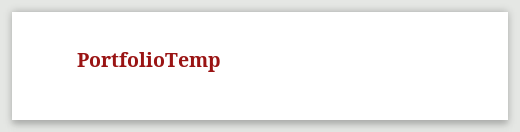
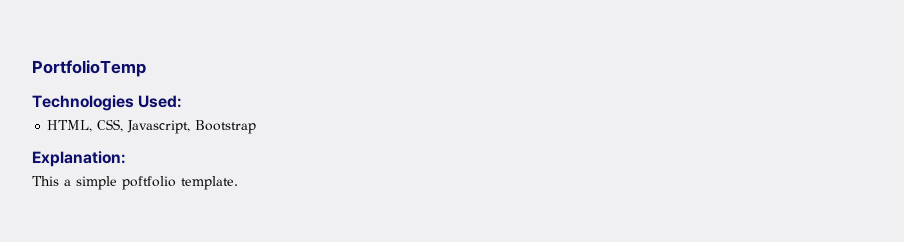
(221, 62) none -> [32,95,183,111] [47,119,257,134] [32,151,126,167] [32,176,238,190] // Technologies Used: // HTML, CSS, Javascript, Bootstrap // Explanation: // This a simple poftfolio template.

